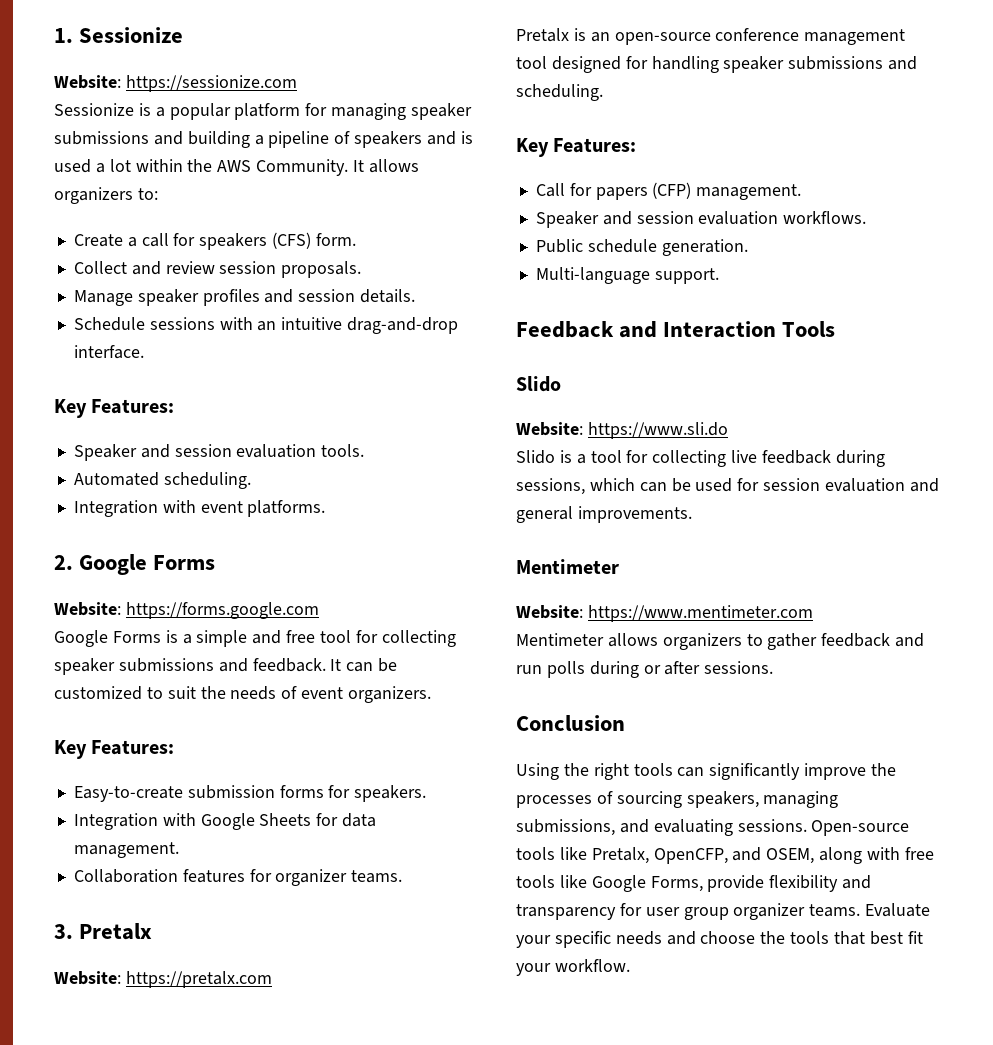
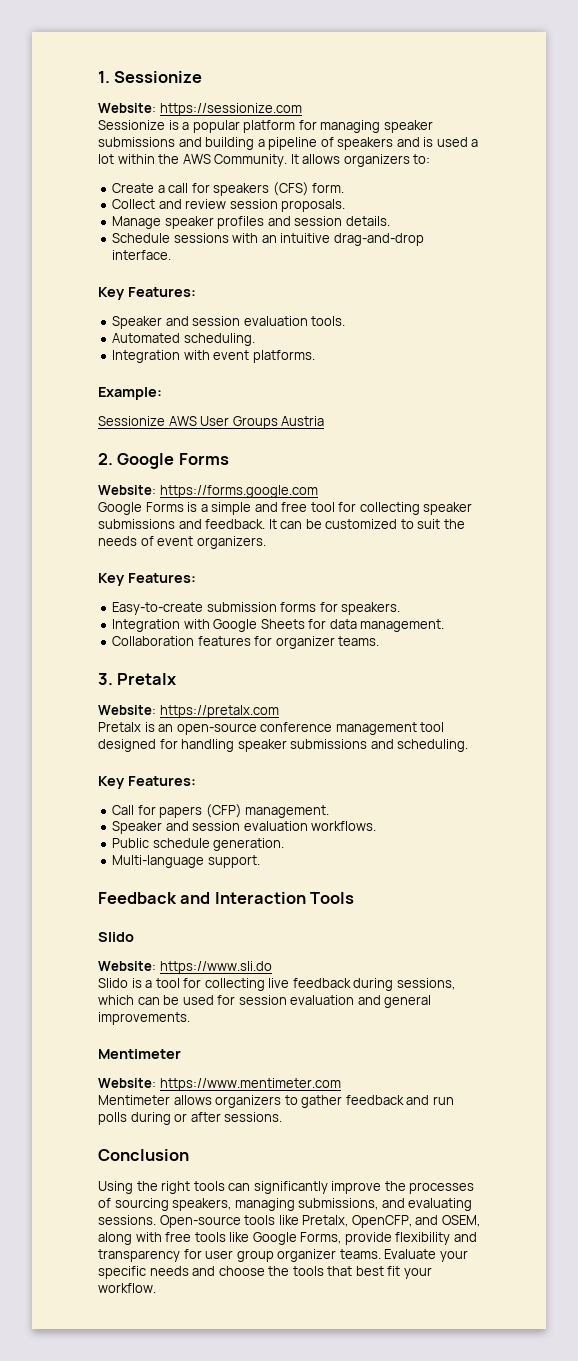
(326, 508) none -> [98,387,162,400] [98,416,325,429] // Example: // Sessionize AWS User Groups Austria

